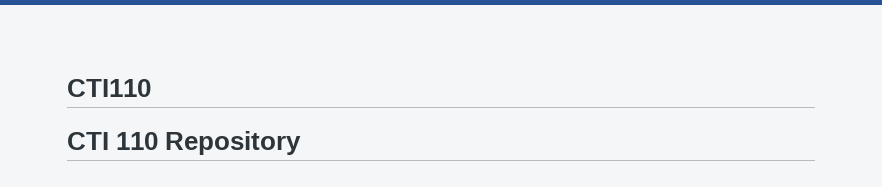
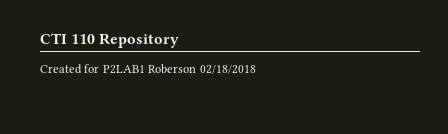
[67,79,151,97] CTI110 // -> (40, 38) none
(302, 143) none -> [40,64,256,74] // Created for P2LAB1 Roberson 02/18/2018

